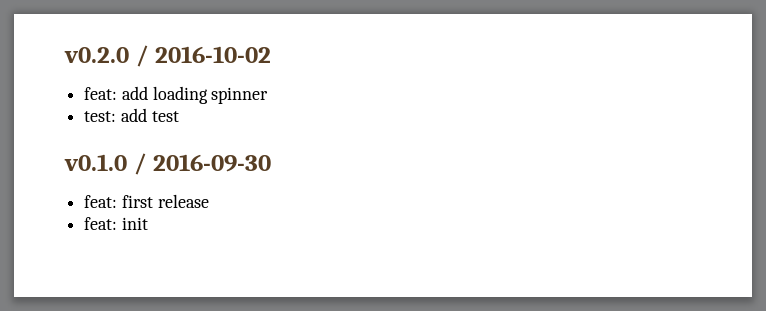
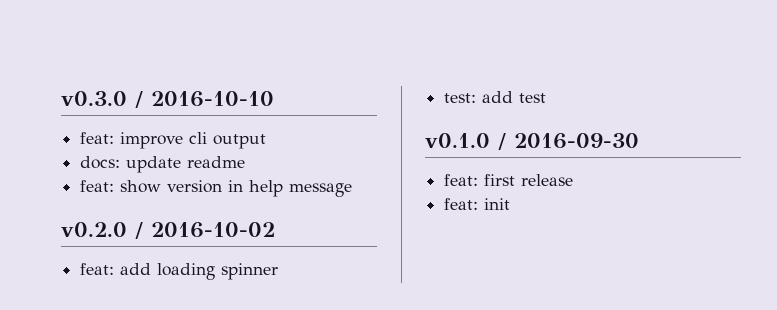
(64, 55) none -> [61,91,274,108] [80,132,267,149] [80,156,246,173] [80,180,353,197] v0.3.0 / 2016-10-10 // feat: improve cli output // docs: update readme // feat: show version in help message //

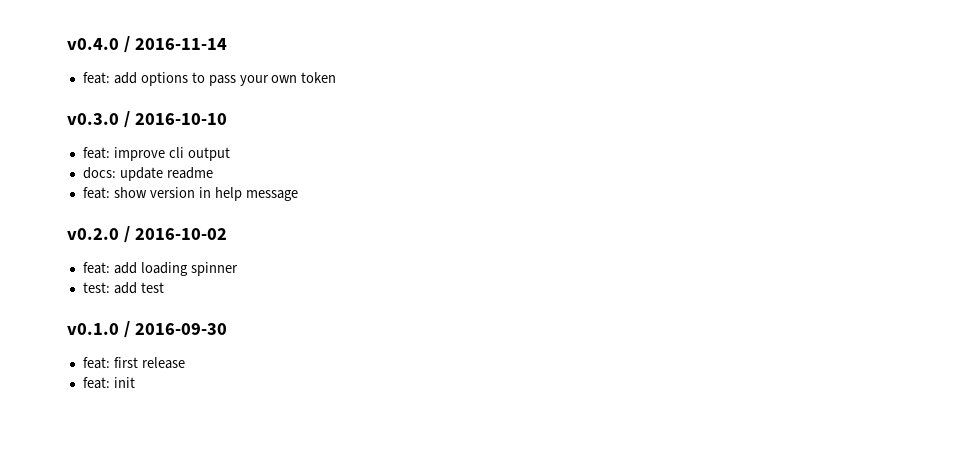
(61, 98) none -> [67,36,227,53] [82,72,337,86] v0.4.0 / 2016-11-14 // feat: add options to pass your own token //

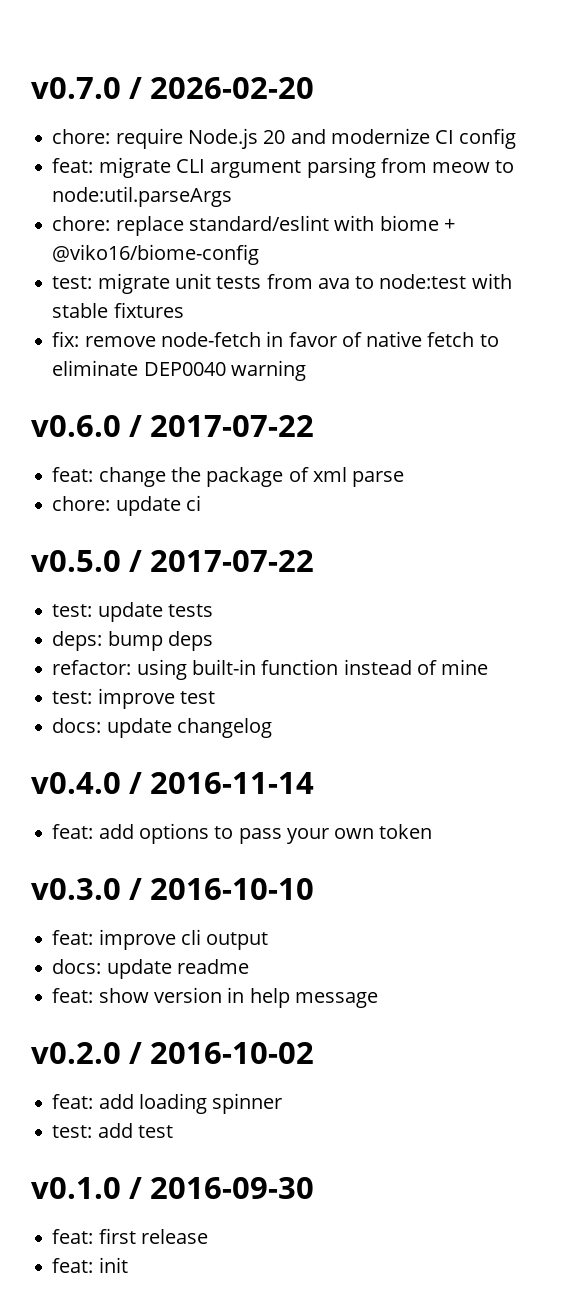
(67, 44) none -> [31,77,315,99] [52,128,517,149] [52,157,515,178] [52,186,233,207] [52,215,455,236] [52,244,260,265] [52,273,512,294] [52,302,184,318] [52,331,499,347] [52,360,306,381] [31,415,315,437] [52,467,405,487] [52,495,201,516] [31,550,315,572] [52,602,213,622] [52,631,213,651] [52,659,489,680] [52,688,215,709] [52,718,272,738] v0.7.0 / 2026-02-20 // chore: require Node.js 20 and modernize CI config // feat: migrate CLI argument parsing from meow to node:util.parseArgs // chore: replace standard/eslint with biome + @viko16/biome-config // test: migrate unit tests from ava to node:test with stable fixtures // fix: remove node-fetch in favor of native fetch to eliminate DEP0040 warning // v0.6.0 / 2017-07-22 // feat: change the package of xml parse // chore: update ci // v0.5.0 / 2017-07-22 // test: update tests // deps: bump deps // refactor: using built-in function instead of mine // test: improve test // docs: update changelog //

